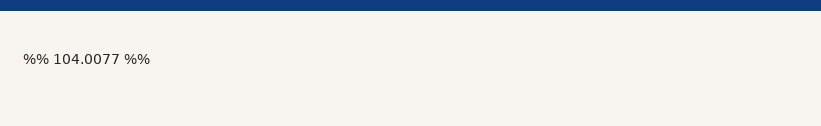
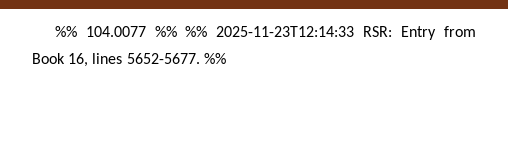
(150, 59) none -> [185,26,476,40] [32,53,226,67] %% 2025-11-23T12:14:33 RSR: Entry from Book 16, lines 5652-5677. %%

